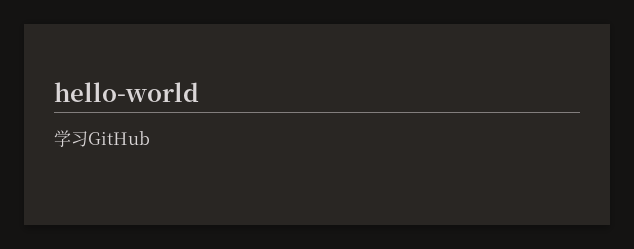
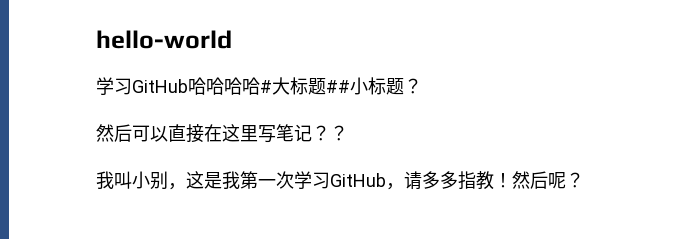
(150, 138) none -> [188,77,422,95] [96,124,348,143] [96,171,584,190] 哈哈哈哈#大标题##小标题？ // 然后可以直接在这里写笔记？？ // 我叫小别，这是我第一次学习GitHub，请多多指教！然后呢？

